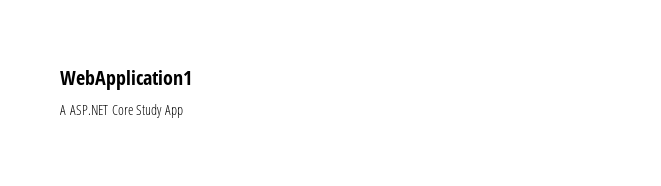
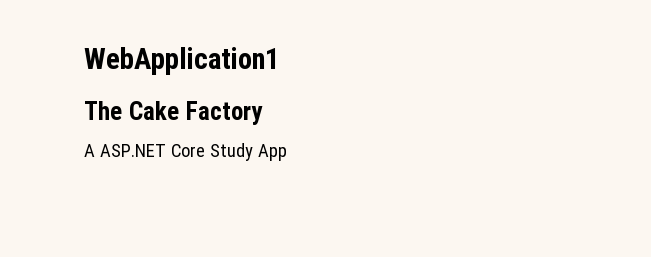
(192, 80) none -> [84,101,263,125] // The Cake Factory

